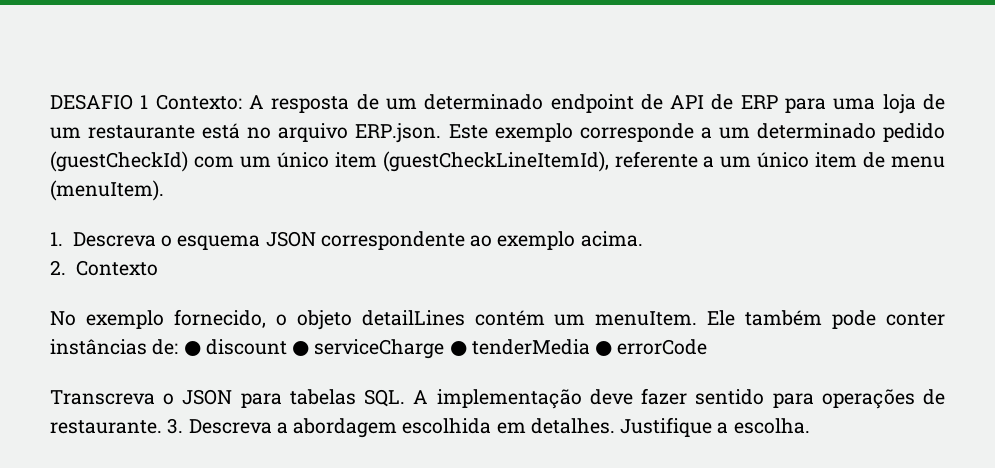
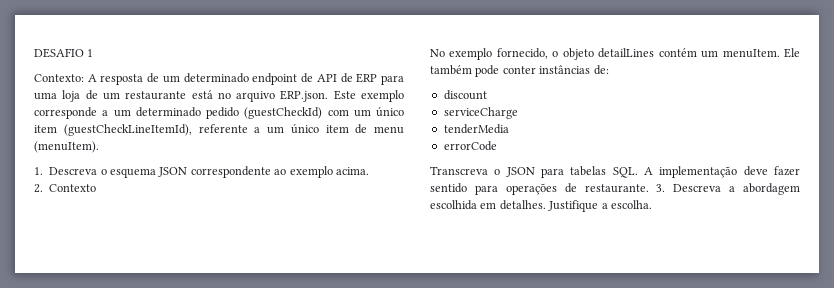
(149, 102) none -> (94, 53) //
[183,341,201,356] ● -> (609, 70) //
[292,341,310,356] ● -> (487, 95) //
[449,341,467,356] ● -> (518, 113) //
[595,341,613,356] ● -> (509, 129) //

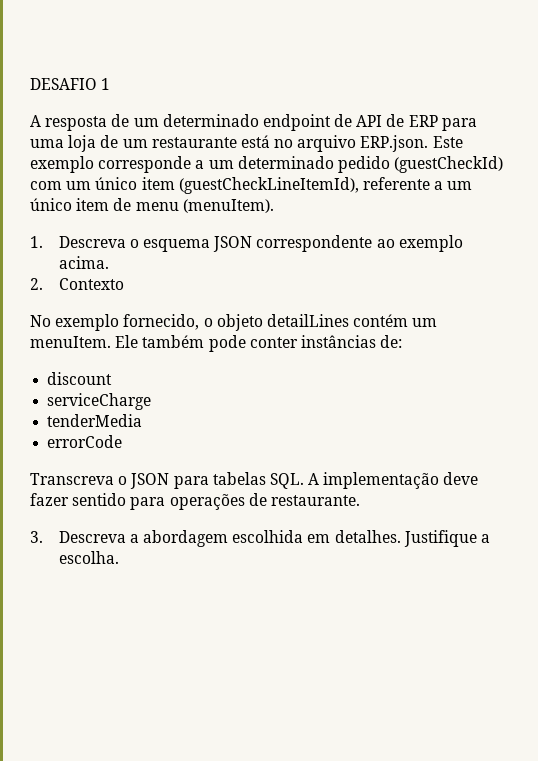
[34,74,84,82] Contexto: -> (111, 84) none
(649, 188) none -> (360, 500) //

